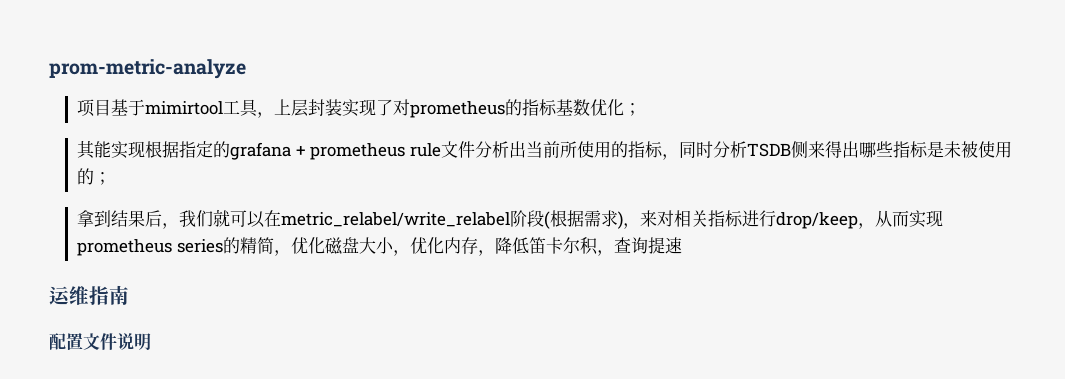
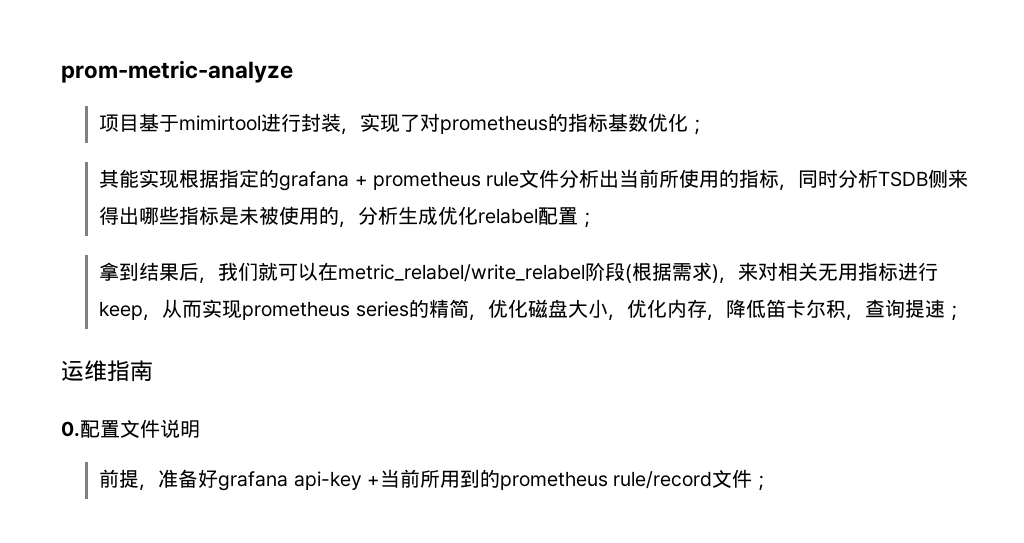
[223,99,343,118] 工具，上层封装 -> [261,113,361,135] 进行封装，
(95, 176) none -> [339,206,579,228] ，分析生成优化relabel配置
(709, 218) none -> [818,263,859,281] 无用
[776,212,859,229] drop/keep -> [99,301,144,320] keep
(682, 245) none -> [944,305,964,321] ；
(129, 295) none -> [61,421,80,437] 0.
(151, 341) none -> [99,469,772,491] // 前提，准备好grafana api-key +当前所用到的prometheus rule/record文件；

